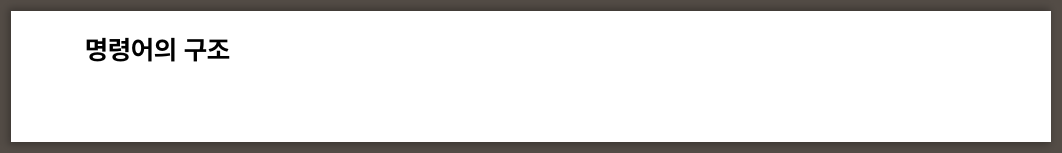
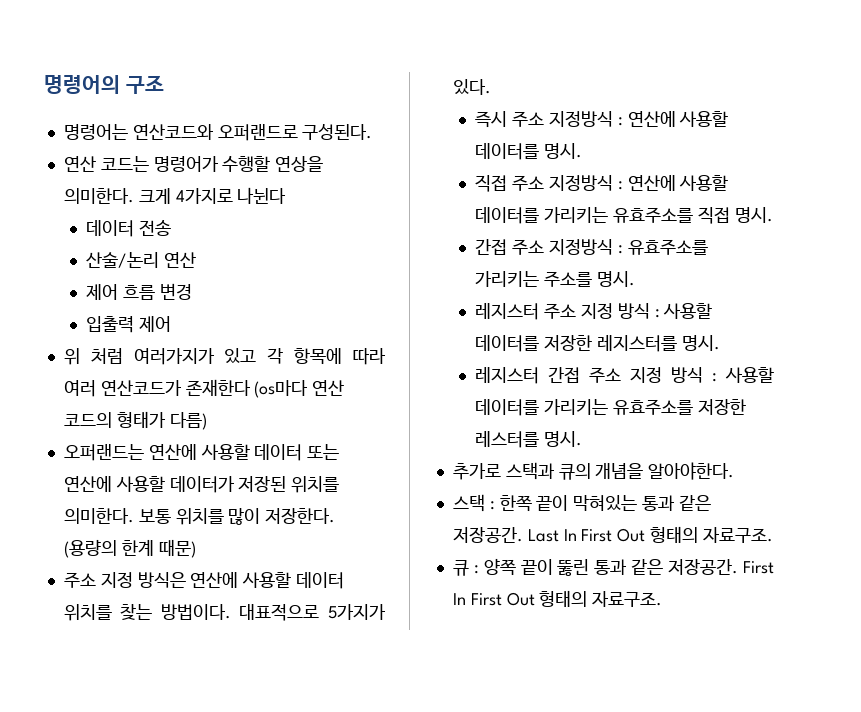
(231, 50) none -> [63,124,373,141] [63,156,324,172] [63,187,287,204] [86,220,171,237] [86,252,196,268] [86,283,192,300] [86,316,171,333] [63,348,387,365] [63,379,345,398] [63,411,207,430] [63,444,340,461] [63,476,340,493] [63,508,336,525] [63,539,196,558] [63,572,345,589] [63,604,386,621] [452,79,491,95] [475,111,729,128] [475,143,582,160] [475,175,729,192] [475,207,773,224] [475,239,708,255] [475,271,635,287] [475,303,713,320] [475,335,720,352] [475,367,774,384] [475,399,746,416] [475,431,582,448] [452,462,735,480] [452,494,711,512] [452,526,773,543] [452,558,774,576] [452,590,663,607] // 명령어는 연산코드와 오퍼랜드로 구성된다. // 연산 코드는 명령어가 수행할 연상을 의미한다. 크게 4가지로 나뉜다 // 데이터 전송 // 산술/논리 연산 // 제어 흐름 변경 // 입출력 제어 // 위 처럼 여러가지가 있고 각 항목에 따라 여러 연산코드가 존재한다 (os마다 연산 코드의 형태가 다름) // 오퍼랜드는 연산에 사용할 데이터 또는 연산에 사용할 데이터가 저장된 위치를 의미한다. 보통 위치를 많이 저장한다. (용량의 한계 때문) // 주소 지정 방식은 연산에 사용할 데이터 위치를 찾는 방법이다. 대표적으로 5가지가 있다. // 즉시 주소 지정방식 : 연산에 사용할 데이터를 명시. // 직접 주소 지정방식 : 연산에 사용할 데이터를 가리키는 유효주소를 직접 명시. // 간접 주소 지정방식 : 유효주소를 가리키는 주소를 명시. // 레지스터 주소 지정 방식 : 사용할 데이터를 저장한 레지스터를 명시. // 레지스터 간접 주소 지정 방식 : 사용할 데이터를 가리키는 유효주소를 저장한 레스터를 명시. // 추가로 스택과 큐의 개념을 알아야한다. // 스택 : 한쪽 끝이 막혀있는 통과 같은 저장공간. Last In First Out 형태의 자료구조. // 큐 : 양쪽 끝이 뚫린 통과 같은 저장공간. First In First Out 형태의 자료구조.

